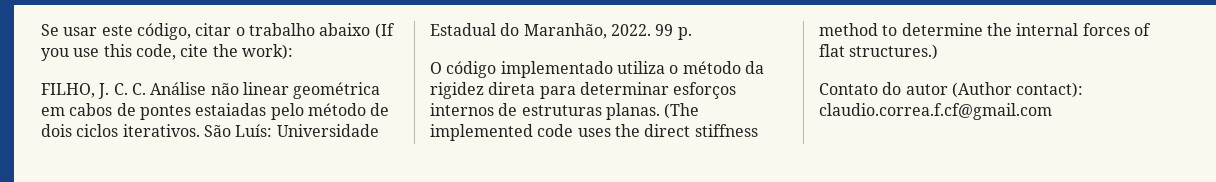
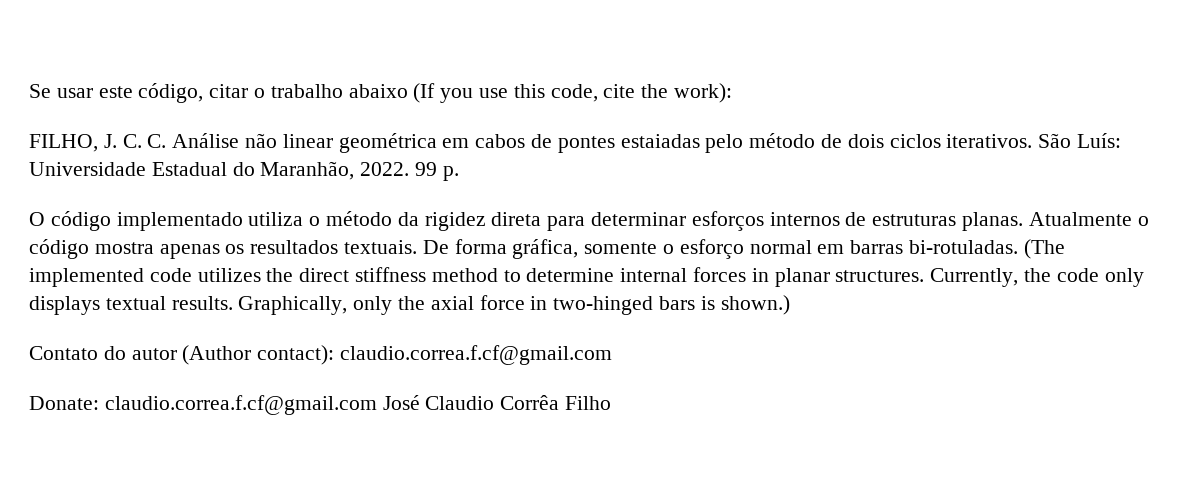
(660, 111) none -> [1028,212,1149,226] [29,239,1019,259] Atualmente o código mostra apenas os resultados textuais. De forma gráfica, somente o esforço normal em barras bi-rotuladas.
[577,128,611,137] uses -> [197,268,261,282] utilizes
[986,23,1012,36] the -> (615, 275) none
[1133,23,1151,36] [819,44,939,60] of flat structures.) -> [751,268,1144,287] [29,295,790,315] in planar structures. Currently, the code only displays textual results. Graphically, only the axial force in two-hinged bars is shown.)
(1052, 111) none -> [29,395,612,415] // Donate: claudio.correa.f.cf@gmail.com José Claudio Corrêa Filho

